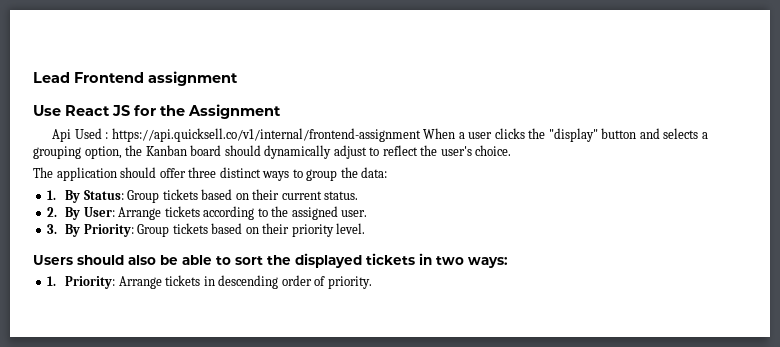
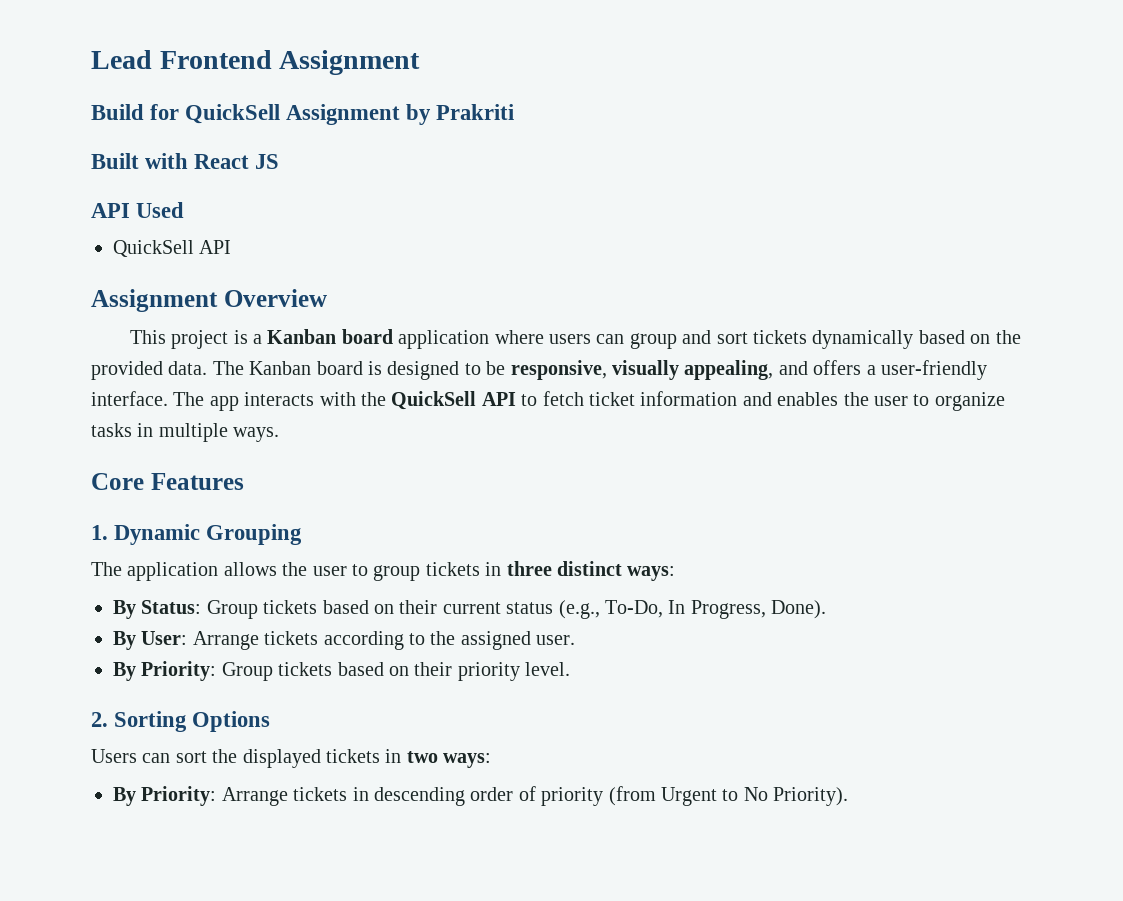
[148,71,238,86] [33,104,281,119] [52,128,708,142] [33,145,512,159] [33,167,388,181] [47,190,57,200] assignment // Use React JS for the Assignment // Api Used : https://api.quicksell.co/v1/internal/frontend-assignment When a user clicks the "display" button and selects a grouping option, the Kanban board should dynamically adjust to reflect the user's choice. // The application should offer three distinct ways to group the data: // 1. -> [279,50,421,75] [91,104,515,125] [91,153,280,169] [91,202,185,218] [113,240,232,257] [91,289,327,312] [129,329,1021,349] [91,360,987,380] [91,391,1005,411] [91,423,280,442] [91,473,244,490] [91,524,303,545] [91,561,676,581] Assignment // Build for QuickSell Assignment by Prakriti // Built with React JS // API Used // QuickSell API // Assignment Overview // This project is a Kanban board application where users can group and sort tickets dynamically based on the provided data. The Kanban board is designed to be responsive, visually appealing, and offers a user-friendly interface. The app interacts with the QuickSell API to fetch ticket information and enables the user to organize tasks in multiple ways. // Core Features // 1. Dynamic Grouping // The application allows the user to group tickets in three distinct ways: //
[324,191,359,200] [47,207,58,217] status. // 2. -> [506,600,827,619] status (e.g., To-Do, In Progress, Done). //
[47,224,58,234] 3. -> (576, 640) none
[33,255,231,265] Users should also be able to -> [91,711,271,732] [91,749,171,763] 2. Sorting Options // Users can
[47,276,57,286] 1. -> [113,787,136,806] By
[327,276,372,289] priority. -> [541,786,849,806] priority (from Urgent to No Priority).

